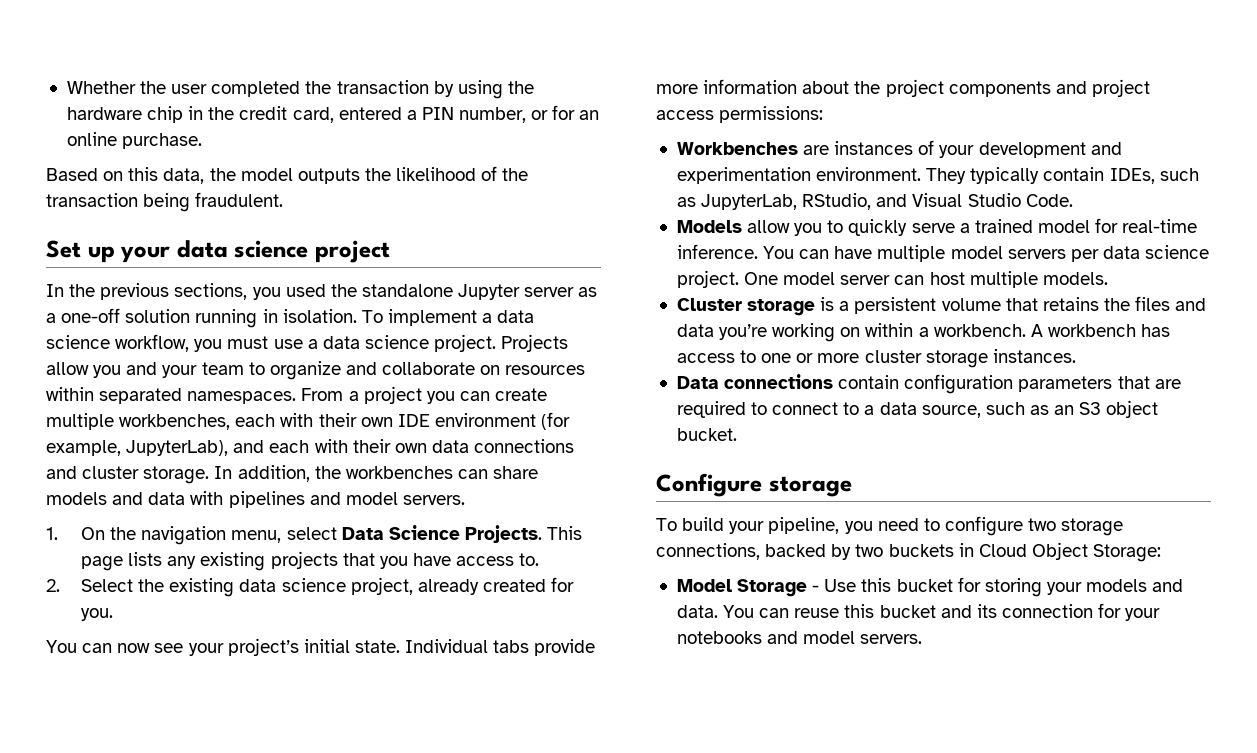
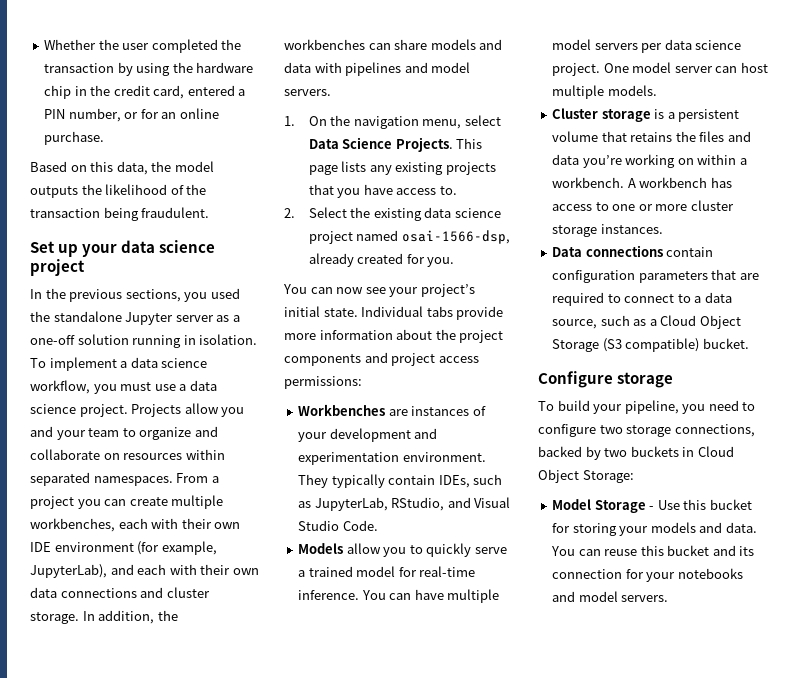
[350,577,413,595] project, -> [308,230,510,244] project named osai-1566-dsp,
[1054,400,1159,418] an S3 object -> [649,315,741,329] [552,338,700,352] a Cloud Object Storage (S3 compatible)

